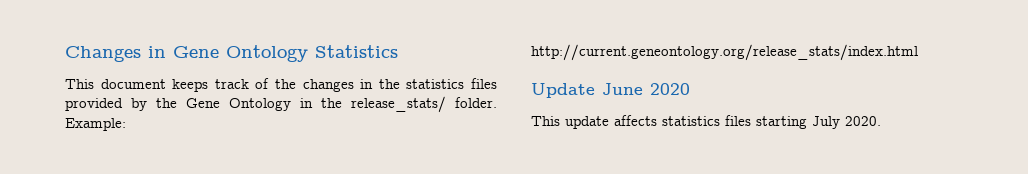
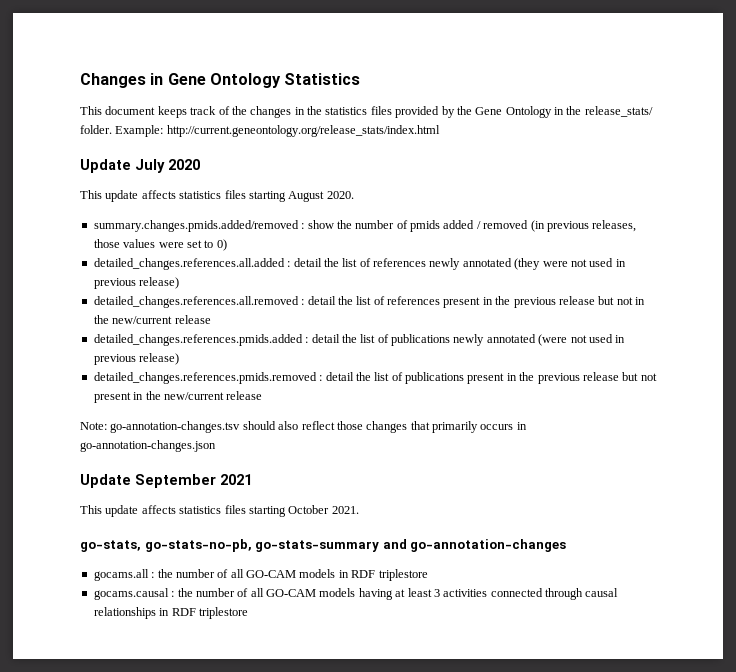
[602,83,643,95] June -> [135,159,165,173] July
[812,116,840,129] July -> [288,191,325,202] August
(881, 121) none -> [93,220,637,232] [93,239,227,251] [93,258,626,270] [93,277,180,289] [93,296,645,308] [93,315,211,324] [93,334,626,346] [93,353,180,365] [93,372,657,384] [93,391,263,403] [80,421,527,433] [80,440,216,452] [80,474,252,488] [80,505,359,517] [80,539,567,552] [93,569,428,581] [93,588,619,600] [93,607,248,619] // summary.changes.pmids.added/removed : show the number of pmids added / removed (in previous releases, those values were set to 0) // detailed_changes.references.all.added : detail the list of references newly annotated (they were not used in previous release) // detailed_changes.references.all.removed : detail the list of references present in the previous release but not in the new/current release // detailed_changes.references.pmids.added : detail the list of publications newly annotated (were not used in previous release) // detailed_changes.references.pmids.removed : detail the list of publications present in the previous release but not present in the new/current release // Note: go-annotation-changes.tsv should also reflect those changes that primarily occurs in go-annotation-changes.json // Update September 2021 // This update affects statistics files starting October 2021. // go-stats, go-stats-no-pb, go-stats-summary and go-annotation-changes // gocams.all : the number of all GO-CAM models in RDF triplestore // gocams.causal : the number of all GO-CAM models having at least 3 activities connected through causal relationships in RDF triplestore

